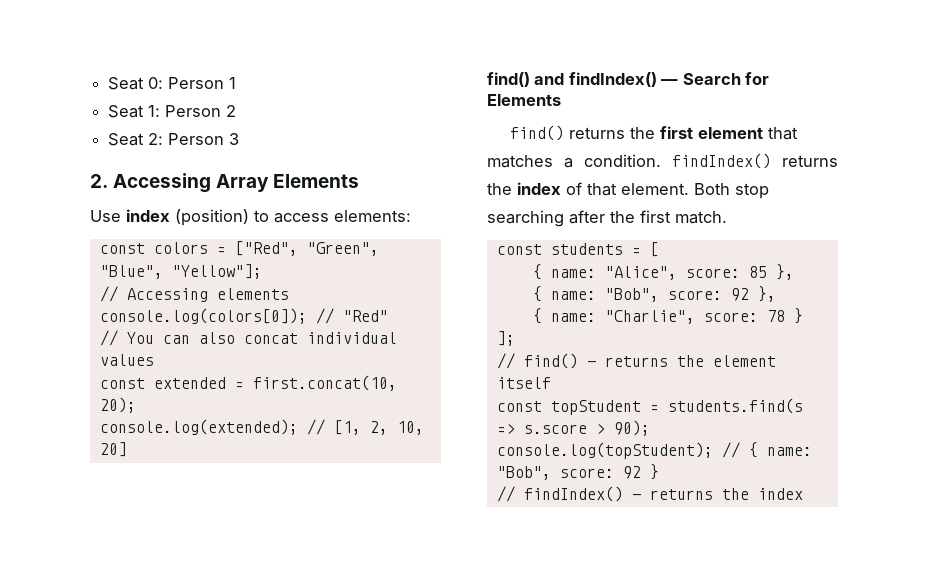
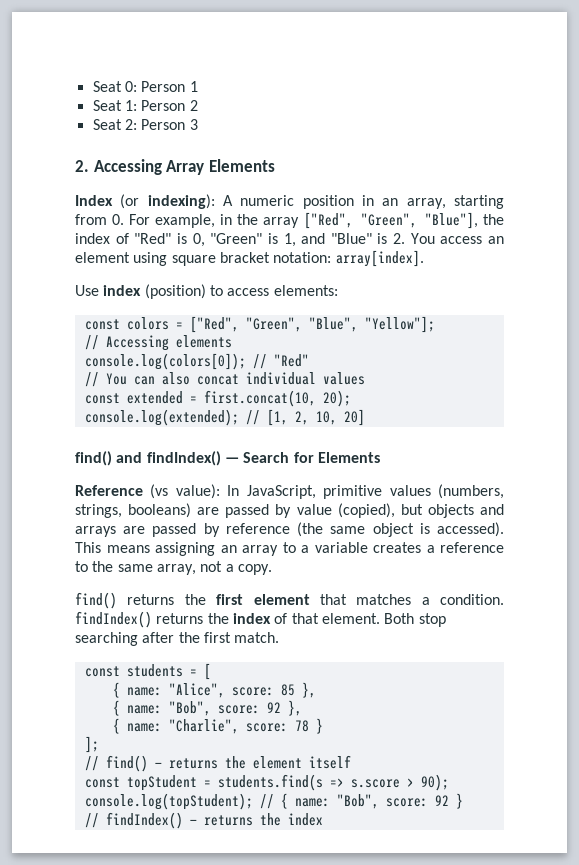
(360, 181) none -> [75,194,504,209] [75,212,505,229] [75,233,505,247] [75,250,424,267] // Index (or indexing): A numeric position in an array, starting from 0. For example, in the array ["Red", "Green", "Blue"], the index of "Red" is 0, "Green" is 1, and "Blue" is 2. You access an element using square bracket notation: array[index].
(561, 100) none -> [75,484,504,499] [75,503,504,518] [75,522,505,537] [75,542,504,556] [75,561,272,575] // Reference (vs value): In JavaScript, primitive values (numbers, strings, booleans) are passed by value (copied), but objects and arrays are passed by reference (the same object is accessed). This means assigning an array to a variable creates a reference to the same array, not a copy.

